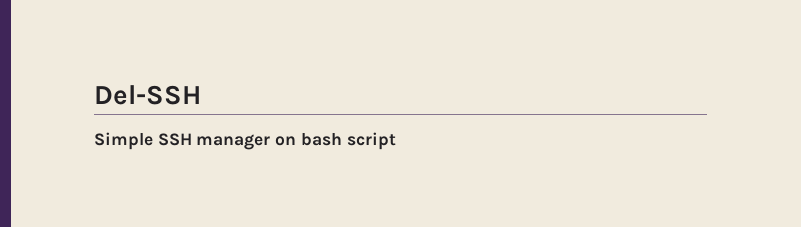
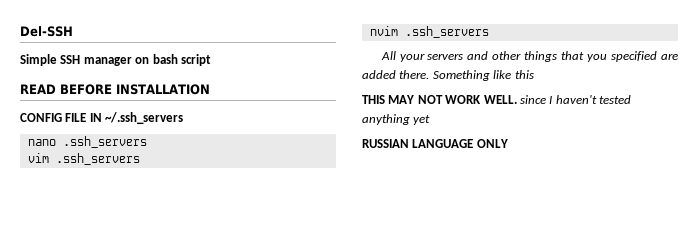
(396, 141) none -> [20,84,210,95] [20,112,184,124] [27,136,147,148] [27,153,140,165] [369,26,489,38] [380,51,678,62] [362,70,534,81] [362,95,631,104] [362,114,431,125] [362,139,508,148] // READ BEFORE INSTALLATION // CONFIG FILE IN ~/.ssh_servers // nano .ssh_servers // vim .ssh_servers // nvim .ssh_servers // All your servers and other things that you specified are added there. Something like this // THIS MAY NOT WORK WELL. since I haven't tested anything yet // RUSSIAN LANGUAGE ONLY

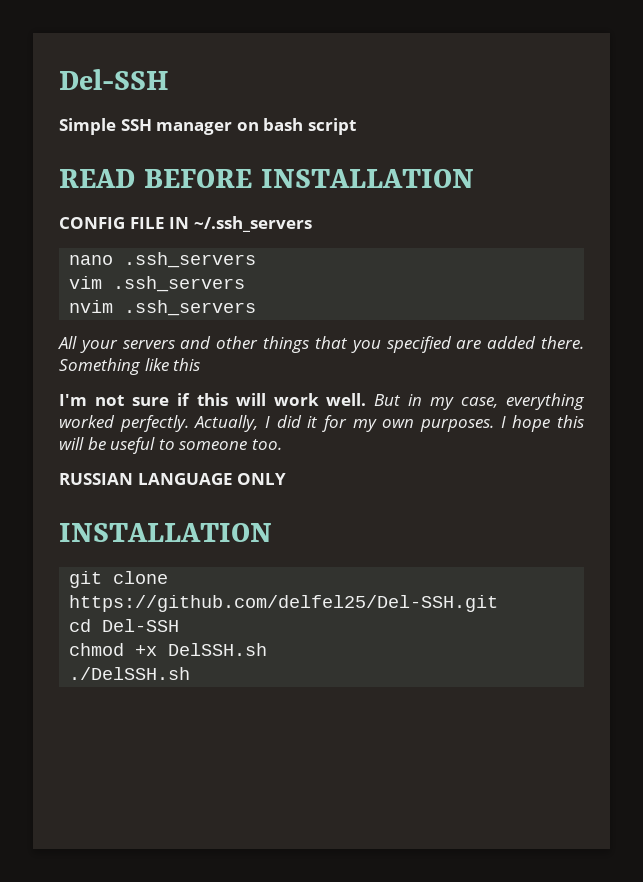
[362,95,631,104] [362,114,431,125] [362,139,508,148] THIS MAY NOT WORK WELL. since I haven't tested anything yet // RUSSIAN LANGUAGE ONLY -> [59,393,585,410] [59,415,584,432] [59,437,282,454] [59,473,287,485] [59,523,272,542] [69,571,169,588] [69,595,499,612] [69,619,180,632] [69,643,268,656] [69,667,191,680] I'm not sure if this will work well. But in my case, everything worked perfectly. Actually, I did it for my own purposes. I hope this will be useful to someone too. // RUSSIAN LANGUAGE ONLY // INSTALLATION // git clone https://github.com/delfel25/Del-SSH.git // cd Del-SSH // chmod +x DelSSH.sh // ./DelSSH.sh

